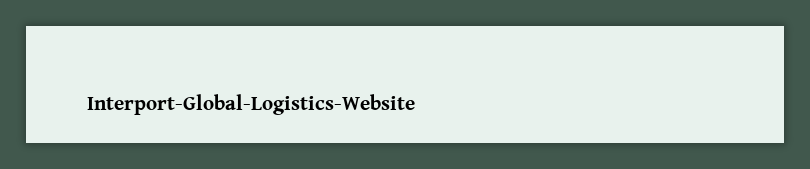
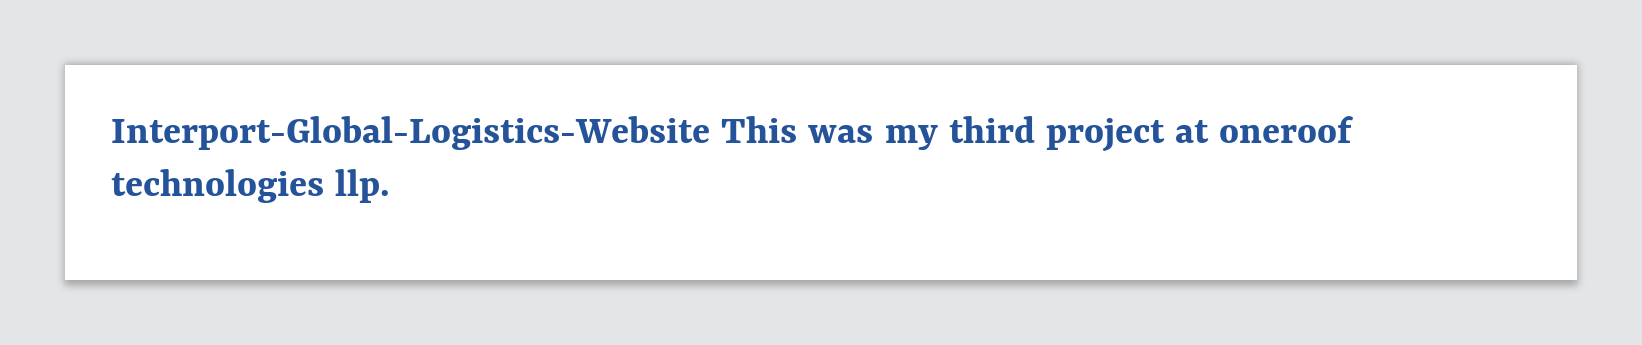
(415, 104) none -> [721,116,1355,152] [111,169,391,203] This was my third project at oneroof technologies llp.

